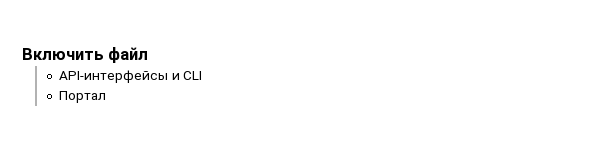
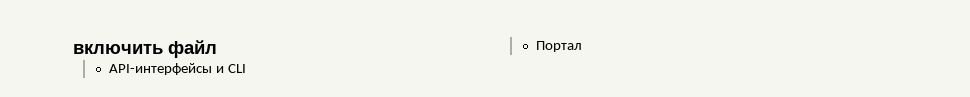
[22,48,104,60] Включить -> [73,44,163,54] включить

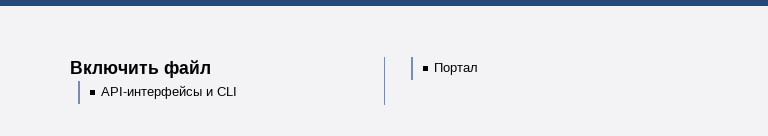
[73,44,163,54] включить -> [70,61,159,74] Включить

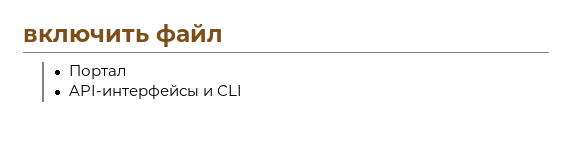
[70,61,159,74] Включить -> [23,29,149,42] включить
(211, 69) none -> [68,65,126,79] // Портал
[434,63,479,75] // Портал -> (242, 90) none

